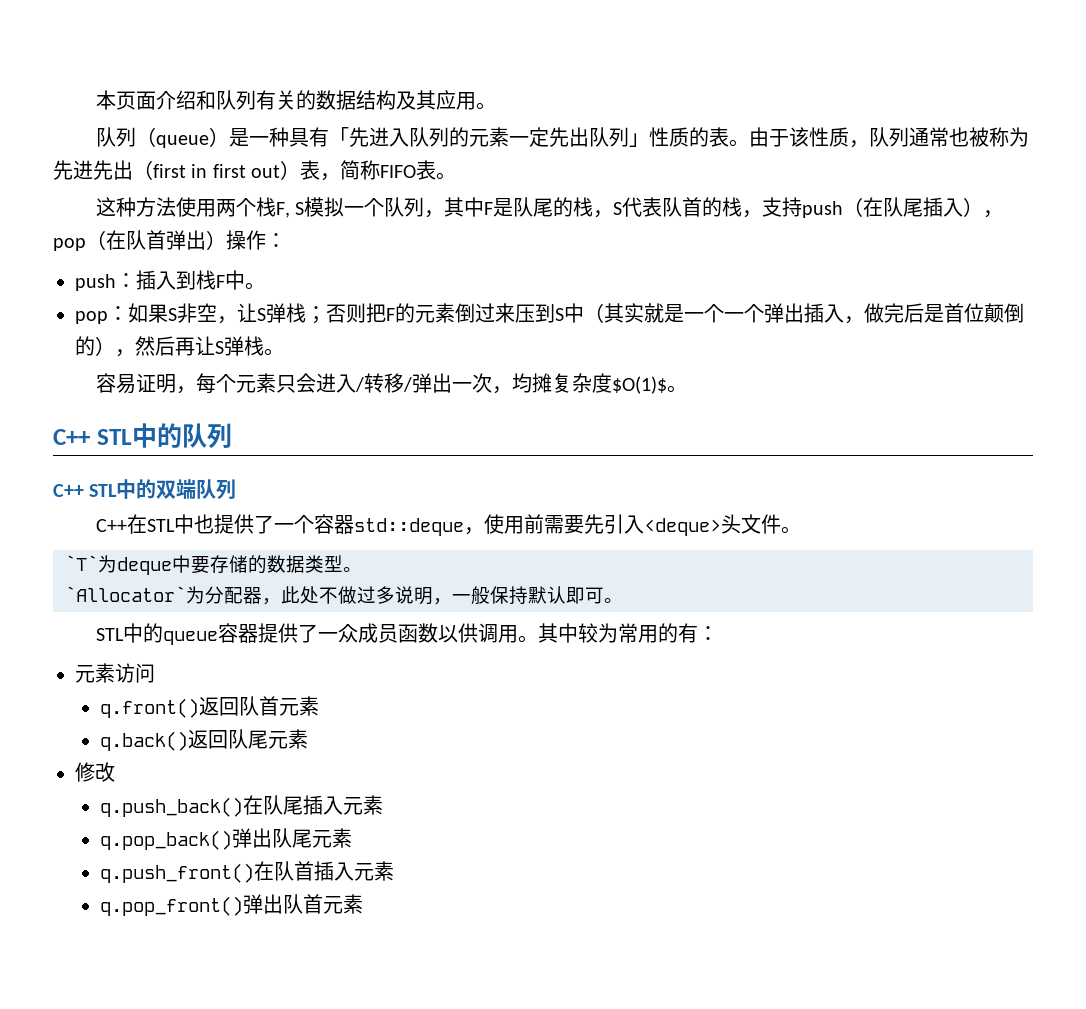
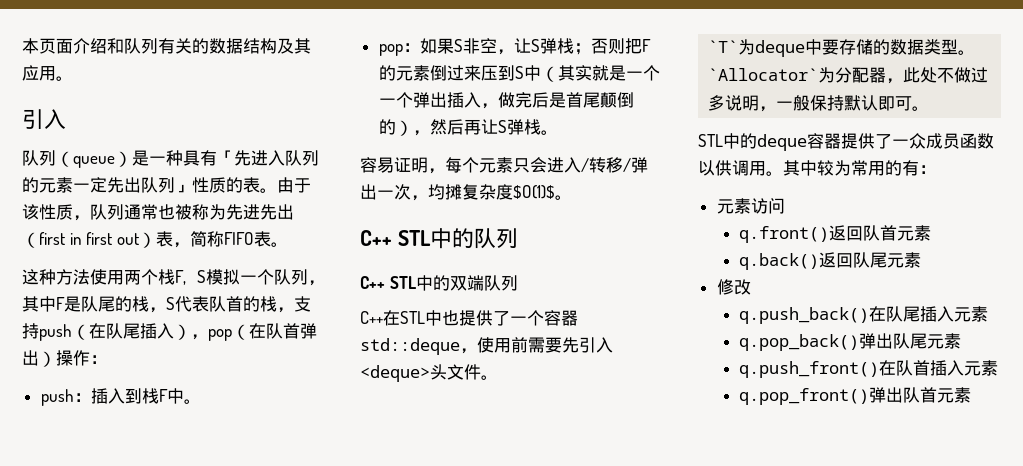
(496, 106) none -> [22,109,66,129] // 引入
[964,303,984,323] 位 -> [582,92,600,108] 尾
[162,631,218,645] queue -> [757,134,807,151] deque

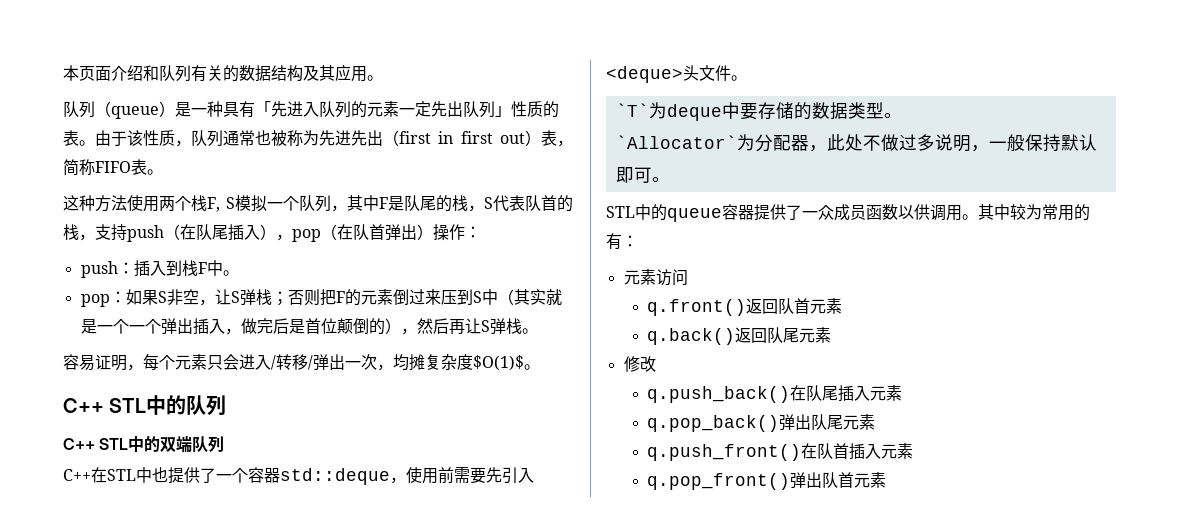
[22,109,66,129] // 引入 -> (383, 78) none
[582,92,600,108] 尾 -> [320,318,337,334] 位
[757,134,807,151] deque -> [667,208,722,222] queue

